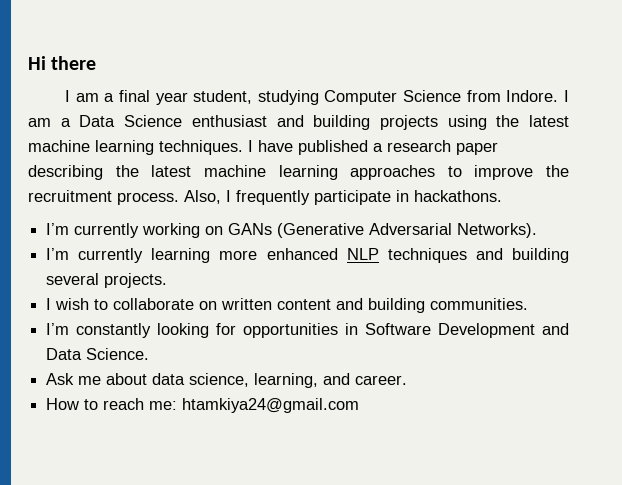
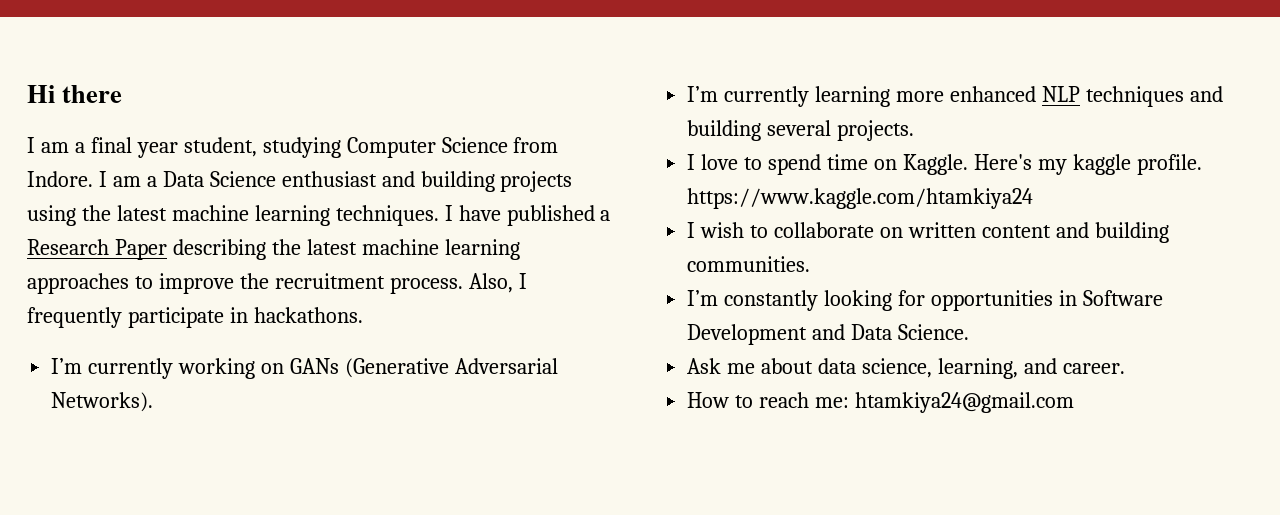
[387,140,498,155] research paper -> [27,239,167,260] Research Paper
(168, 280) none -> [687,154,1202,175] [687,188,1034,209] // I love to spend time on Kaggle. Here's my kaggle profile. https://www.kaggle.com/htamkiya24

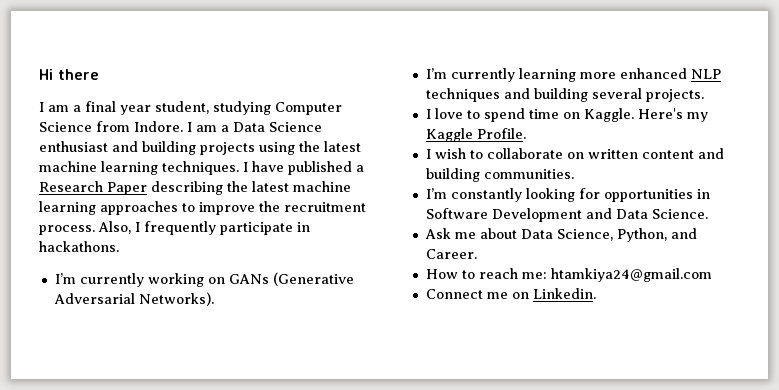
[1072,154,1202,175] [687,188,1034,209] kaggle profile. https://www.kaggle.com/htamkiya24 -> [425,128,526,142] Kaggle Profile.
[818,358,1125,379] data science, learning, and career. -> [520,228,697,242] [425,249,477,259] Data Science, Python, and Career.
(1074, 402) none -> [425,288,596,299] // Connect me on Linkedin.

